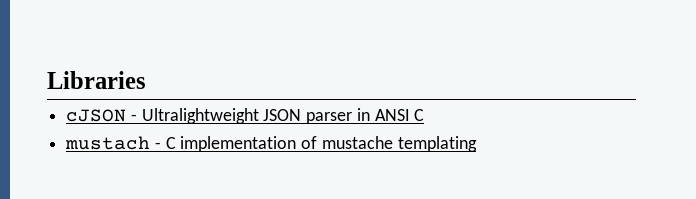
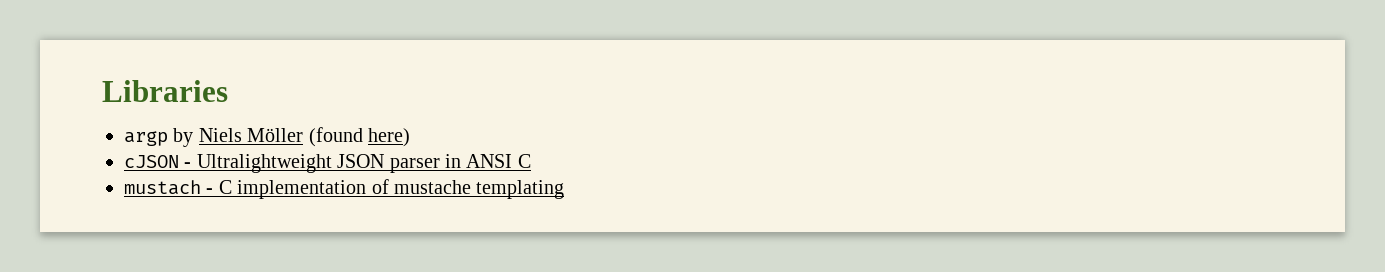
(146, 80) none -> [124,127,410,147] // argp by Niels Möller (found here)

